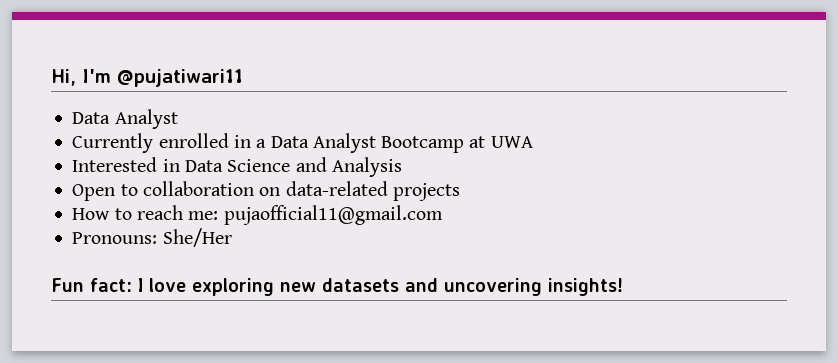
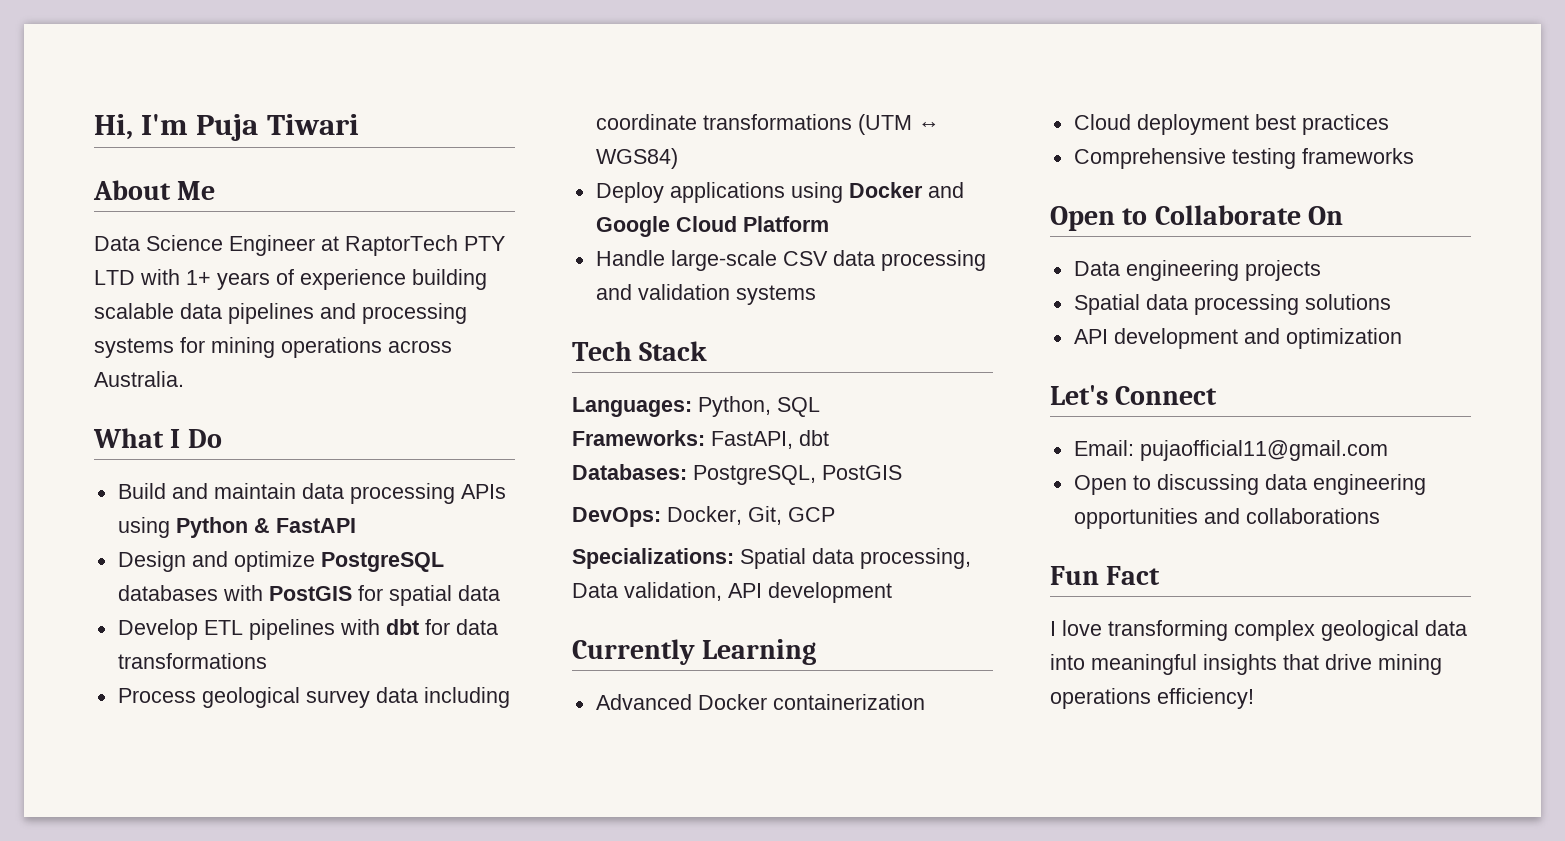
[117,69,243,87] [72,109,178,129] [72,133,533,153] [72,157,402,177] [72,181,460,201] [72,205,443,225] [72,228,232,247] @pujatiwari11 // Data Analyst // Currently enrolled in a Data Analyst Bootcamp at UWA // Interested in Data Science and Analysis // Open to collaboration on data-related projects // How to reach me: pujaofficial11@gmail.com // Pronouns: She/Her -> [196,114,359,141] [93,180,216,200] [94,235,505,256] [94,269,487,290] [94,303,467,324] [94,337,452,358] [94,371,184,387] [93,428,222,448] [117,483,506,504] [117,517,356,538] [117,551,444,572] [117,585,500,606] [117,619,498,640] [117,653,267,669] [117,687,510,708] [595,114,940,135] [595,148,678,169] [595,182,964,203] [595,216,829,237] [595,250,986,271] [595,284,816,305] [572,341,708,361] [572,396,820,417] [572,430,829,449] [572,464,902,485] [572,506,835,527] [572,548,971,569] [572,582,892,603] [572,639,817,665] [595,694,925,710] [1073,114,1389,135] [1073,148,1414,169] [1050,205,1344,231] [1073,260,1321,281] [1073,294,1391,315] [1073,328,1402,349] [1050,385,1218,405] [1073,440,1388,461] [1073,474,1426,495] [1073,508,1380,529] Puja Tiwari // About Me // Data Science Engineer at RaptorTech PTY LTD with 1+ years of experience building scalable data pipelines and processing systems for mining operations across Australia. // What I Do // Build and maintain data processing APIs using Python & FastAPI // Design and optimize PostgreSQL databases with PostGIS for spatial data // Develop ETL pipelines with dbt for data transformations // Process geological survey data including coordinate transformations (UTM ↔ WGS84) // Deploy applications using Docker and Google Cloud Platform // Handle large-scale CSV data processing and validation systems // Tech Stack // Languages: Python, SQL // Frameworks: FastAPI, dbt // Databases: PostgreSQL, PostGIS // DevOps: Docker, Git, GCP // Specializations: Spatial data processing, Data validation, API development // Currently Learning // Advanced Docker containerization // Cloud deployment best practices // Comprehensive testing frameworks // Open to Collaborate On // Data engineering projects // Spatial data processing solutions // API development and optimization // Let's Connect // Email: pujaofficial11@gmail.com // Open to discussing data engineering opportunities and collaborations
[90,278,132,292] fact: -> [1106,566,1161,585] Fact //
[192,278,623,296] exploring new datasets and uncovering insights! -> [1108,620,1467,641] [1050,654,1442,675] [1050,688,1254,709] transforming complex geological data into meaningful insights that drive mining operations efficiency!

